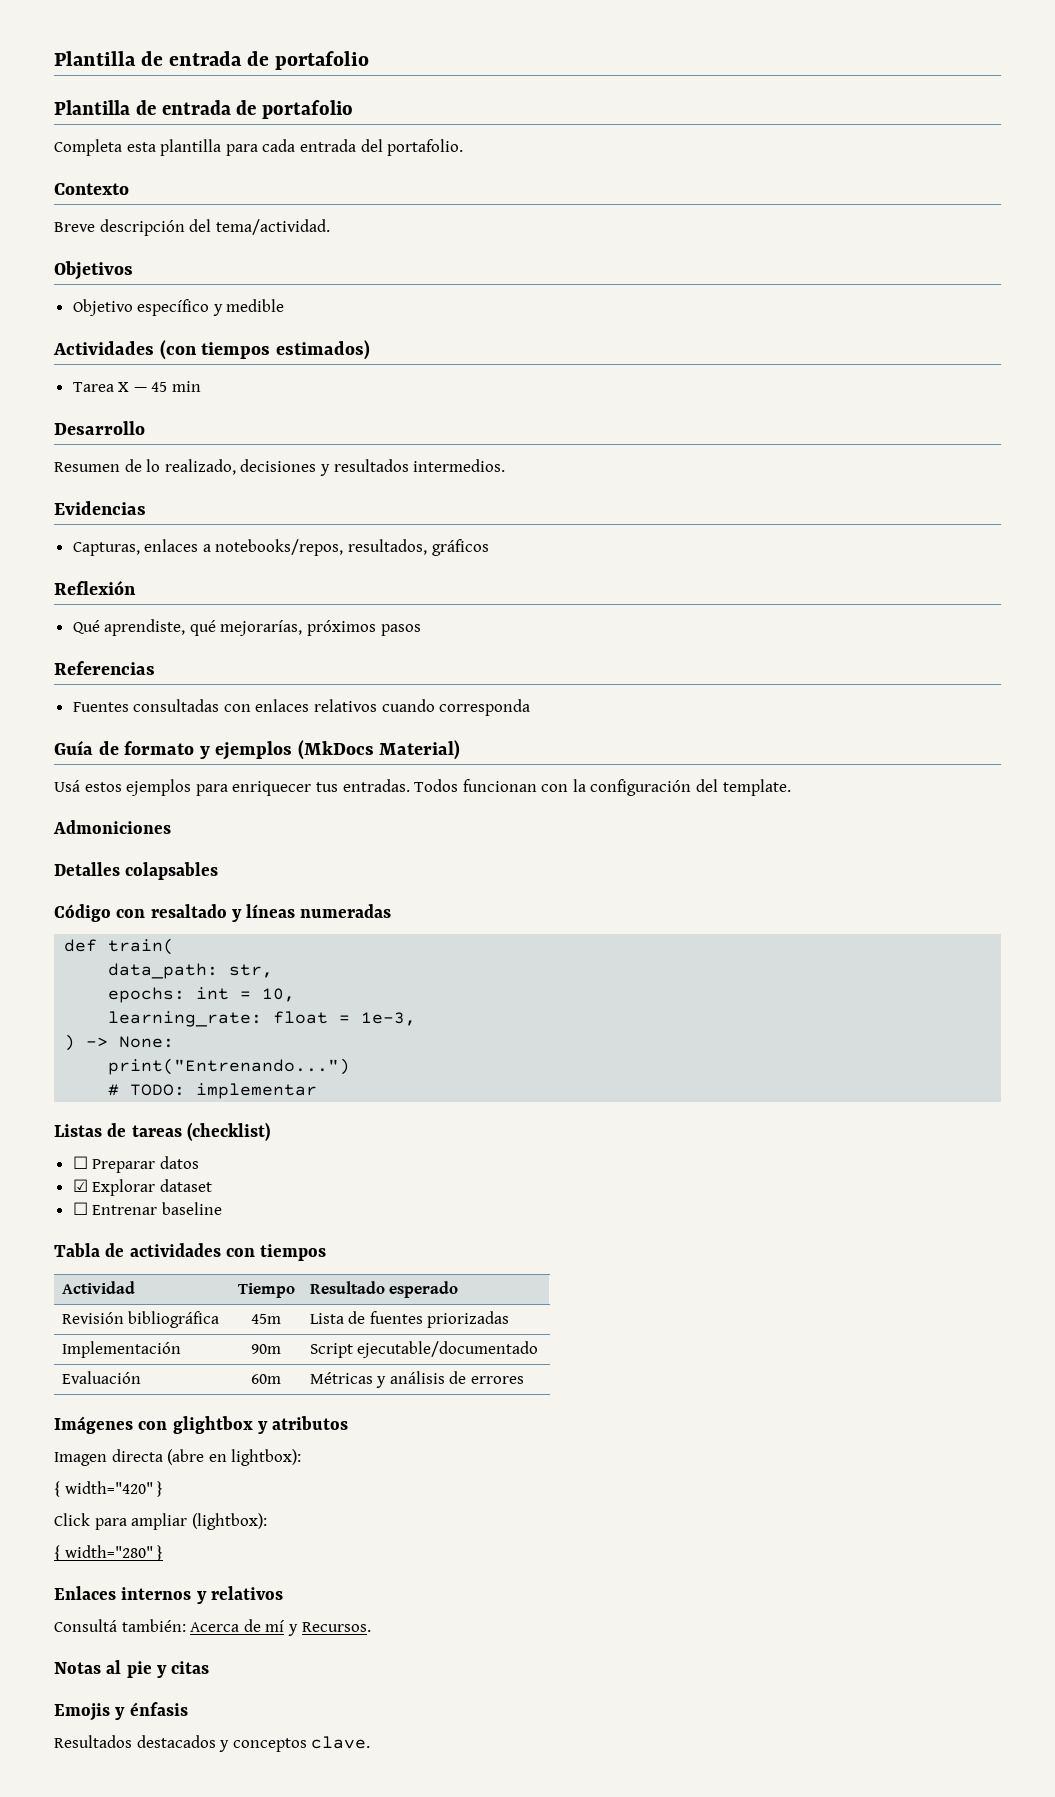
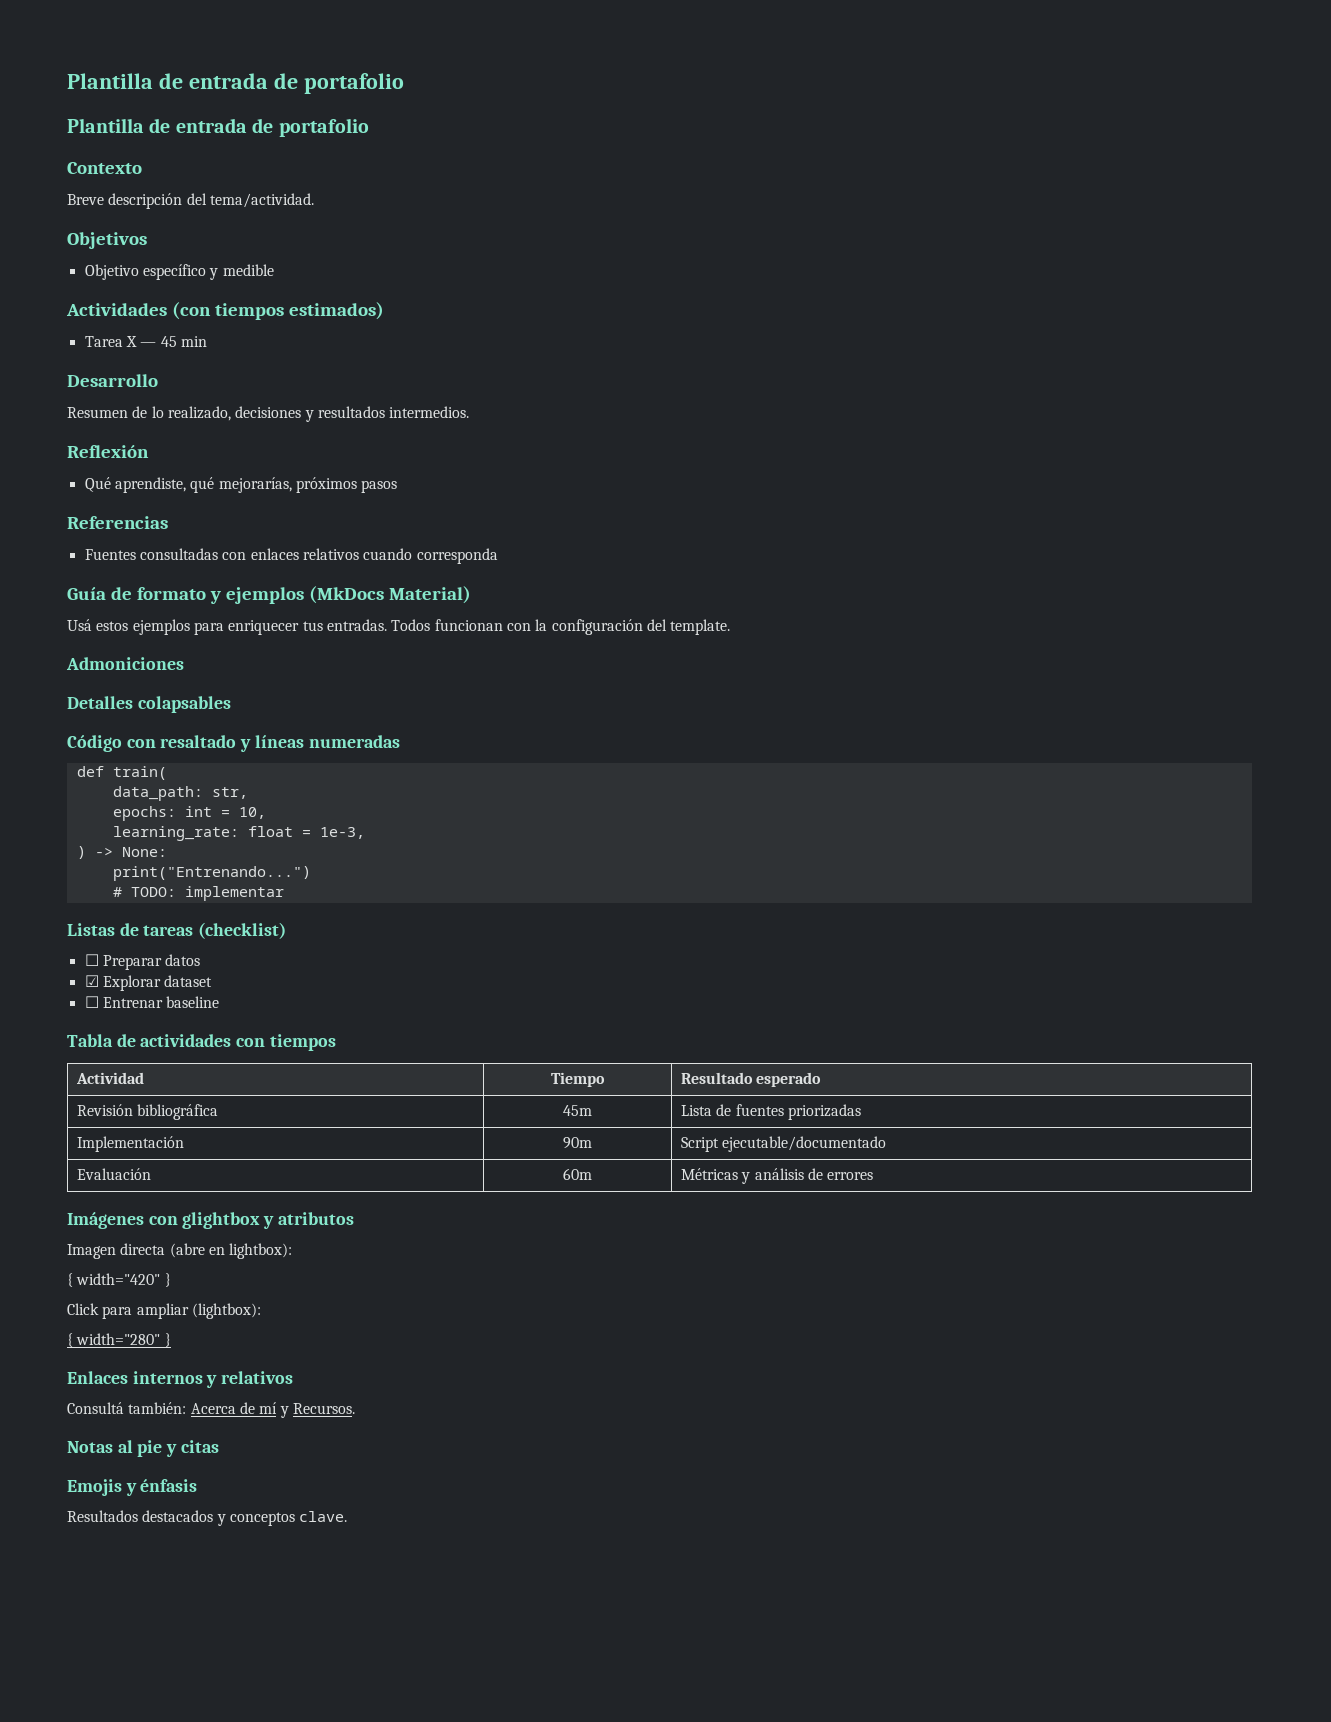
[54,139,464,156] // Completa esta plantilla para cada entrada del portafolio. -> (369, 127) none
[54,501,146,515] [72,539,489,556] // Evidencias // Capturas, enlaces a notebooks/repos, resultados, gráficos -> (470, 412) none

